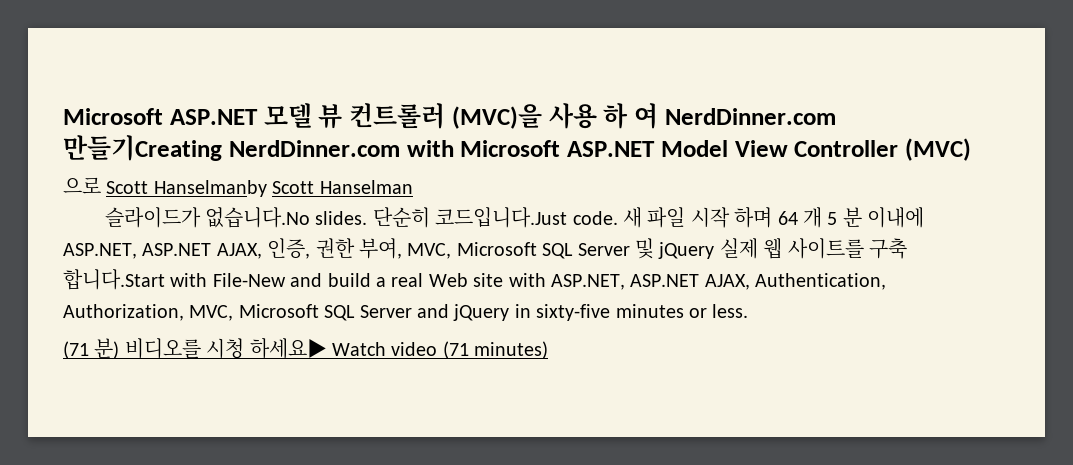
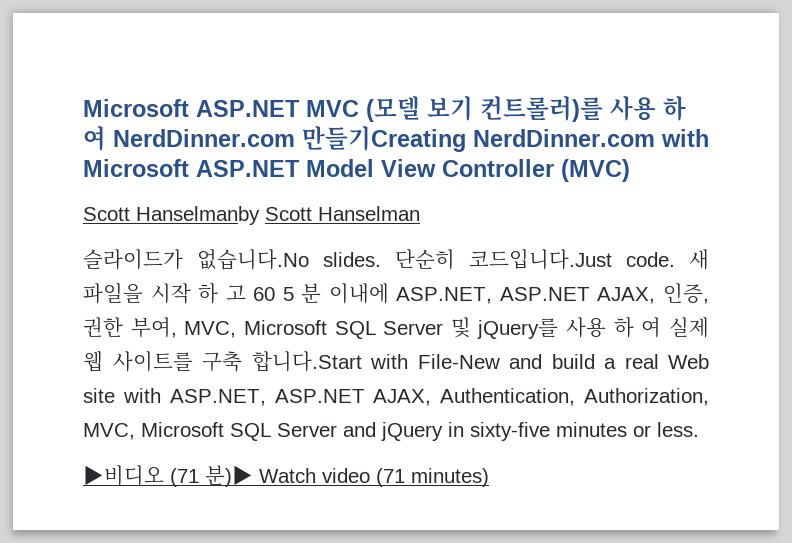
[63,103,542,129] Microsoft ASP.NET 모델 뷰 컨트롤러 (MVC)을 -> [83,96,603,122] Microsoft ASP.NET MVC (모델 보기 컨트롤러)를
[63,177,101,194] 으로 -> (630, 170) none
[647,207,823,228] 파일 시작 하며 64 개 -> [83,283,276,304] 파일을 시작 하 고 60
[658,242,715,259] jQuery -> [477,317,662,339] jQuery를 사용 하 여
[63,338,327,359] (71 분) 비디오를 시청 하세요▶ -> [83,465,253,487] ▶비디오 (71 분)▶

